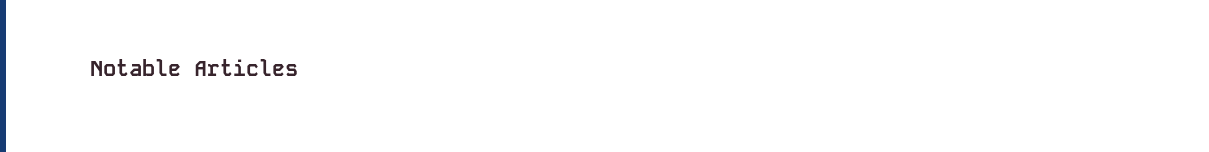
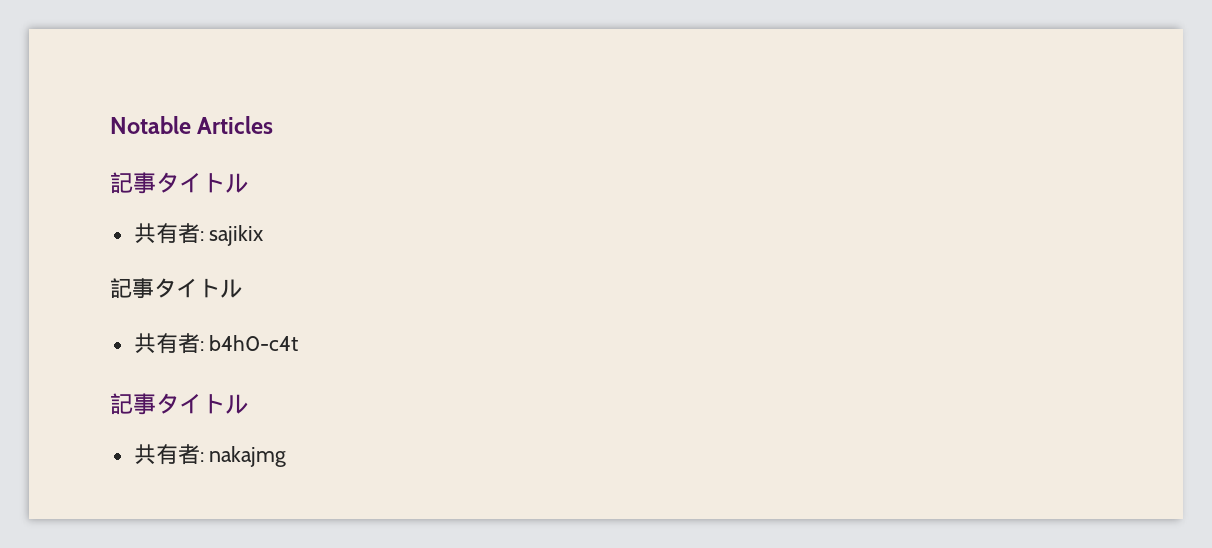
(298, 67) none -> [110,172,248,194] [133,223,264,246] [110,278,242,299] [133,333,299,354] [110,393,248,415] [133,444,287,467] // 記事タイトル // 共有者: sajikix // 記事タイトル // 共有者: b4h0-c4t // 記事タイトル // 共有者: nakajmg

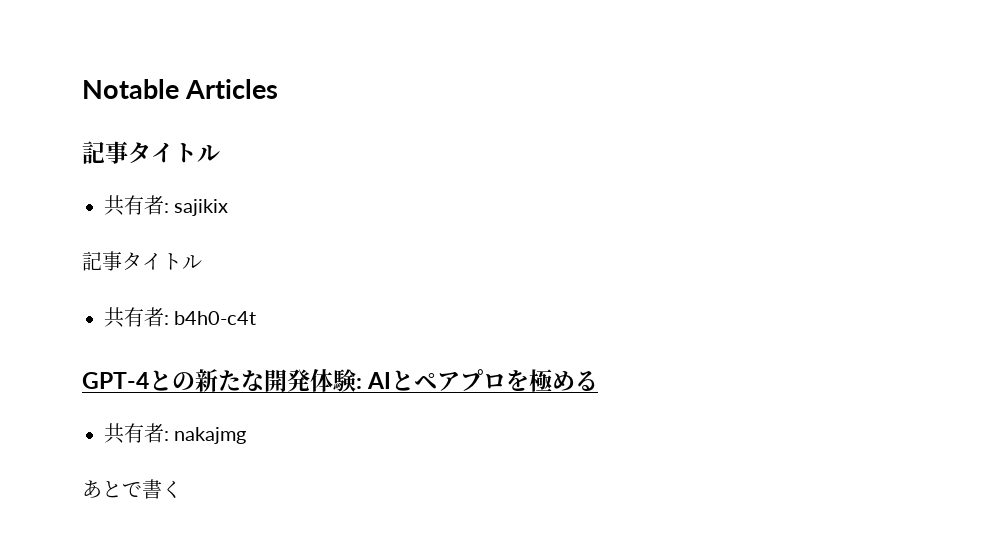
[110,393,248,415] 記事タイトル -> [82,369,599,392] GPT-4との新たな開発体験: AIとペアプロを極める
(287, 456) none -> [82,479,182,499] // あとで書く

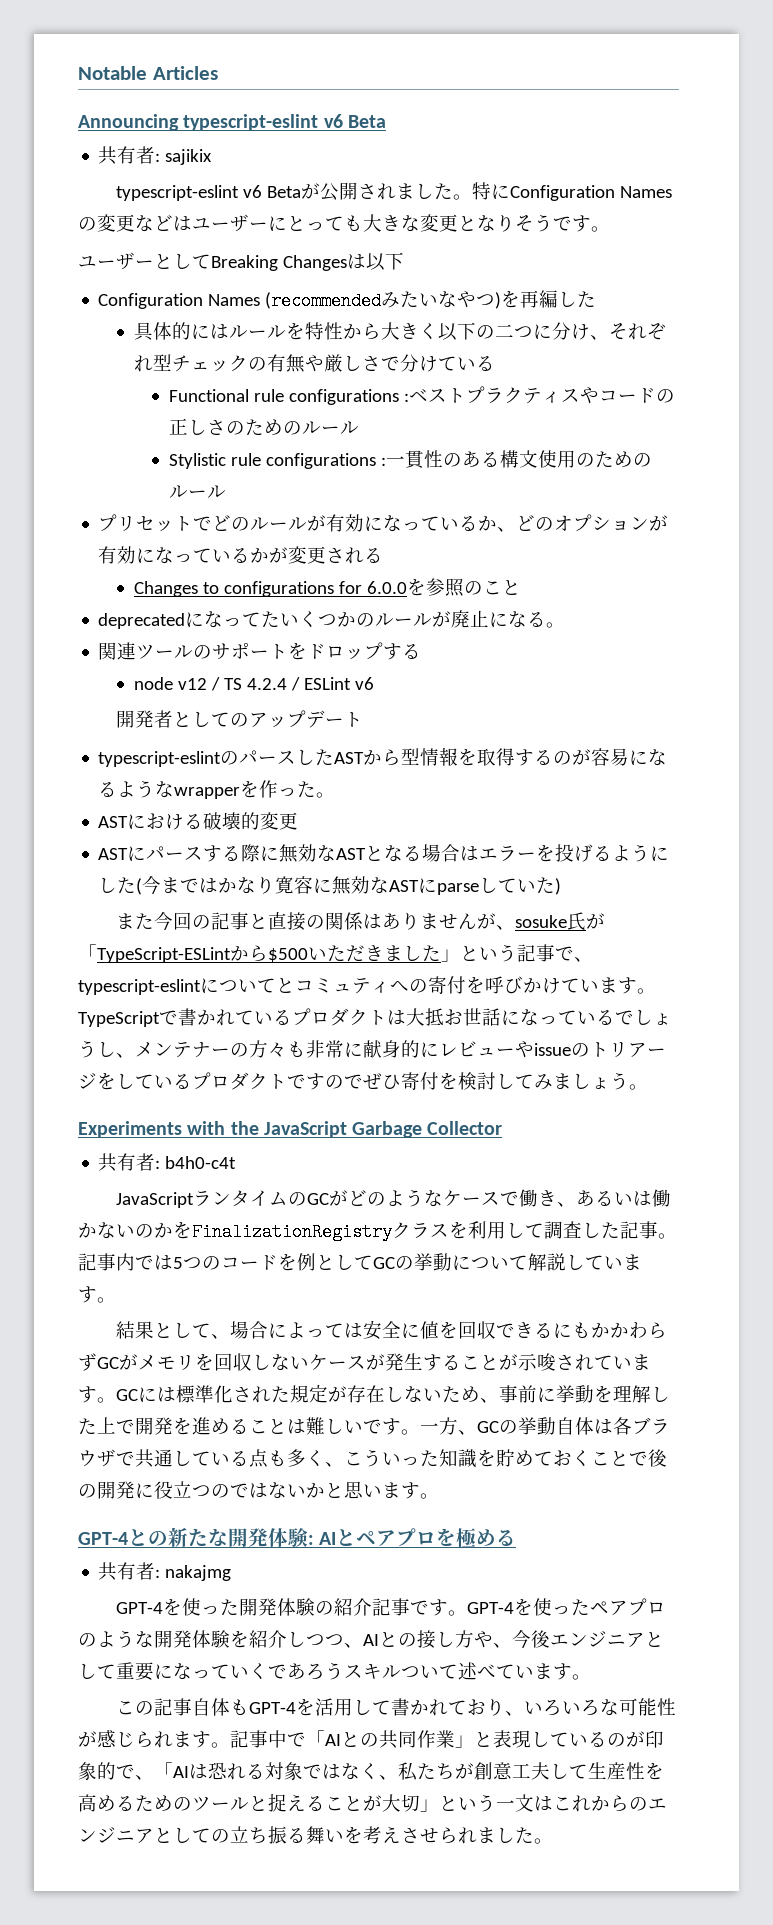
[82,141,220,164] 記事タイトル -> [78,114,386,131] Announcing typescript-eslint v6 Beta
[82,251,202,271] [104,307,257,328] 記事タイトル // 共有者: b4h0-c4t -> [116,182,673,201] [78,214,610,232] [78,252,404,271] [98,290,597,310] [133,322,666,341] [133,354,495,373] [168,386,675,405] [168,418,359,436] [168,450,652,469] [168,485,226,498] [98,514,669,532] [98,546,384,564] [133,578,521,597] [98,610,566,629] [98,642,422,660] [133,677,374,691] [116,710,364,728] [98,747,668,767] [98,780,336,799] [98,812,299,830] [98,844,670,863] [98,876,562,895] [116,912,606,931] [78,944,593,963] [78,976,656,995] [78,1008,672,1027] [78,1040,666,1058] [78,1072,648,1090] [78,1121,503,1138] [98,1153,237,1172] [116,1189,672,1208] [78,1221,677,1241] [78,1253,642,1271] [78,1286,116,1303] [116,1320,668,1340] [78,1353,651,1371] [78,1384,670,1403] [78,1417,670,1435] [78,1449,667,1468] [78,1481,439,1499] typescript-eslint v6 Betaが公開されました。特にConfiguration Namesの変更などはユーザーにとっても大きな変更となりそうです。 // ユーザーとしてBreaking Changesは以下 // Configuration Names (recommendedみたいなやつ)を再編した // 具体的にはルールを特性から大きく以下の二つに分け、それぞれ型チェックの有無や厳しさで分けている // Functional rule configurations :ベストプラクティスやコードの正しさのためのルール // Stylistic rule configurations :一貫性のある構文使用のためのルール // プリセットでどのルールが有効になっているか、どのオプションが有効になっているかが変更される // Changes to configurations for 6.0.0を参照のこと // deprecatedになってたいくつかのルールが廃止になる。 // 関連ツールのサポートをドロップする // node v12 / TS 4.2.4 / ESLint v6 // 開発者としてのアップデート // typescript-eslintのパースしたASTから型情報を取得するのが容易になるようなwrapperを作った。 // ASTにおける破壊的変更 // ASTにパースする際に無効なASTとなる場合はエラーを投げるようにした(今まではかなり寛容に無効なASTにparseしていた) // また今回の記事と直接の関係はありませんが、sosuke氏が「TypeScript-ESLintから$500いただきました」という記事で、typescript-eslintについてとコミュティへの寄付を呼びかけています。TypeScriptで書かれているプロダクトは大抵お世話になっているでしょうし、メンテナーの方々も非常に献身的にレビューやissueのトリアージをしているプロダクトですのでぜひ寄付を検討してみましょう。 // Experiments with the JavaScript Garbage Collector // 共有者: b4h0-c4t // JavaScriptランタイムのGCがどのようなケースで働き、あるいは働かないのかをFinalizationRegistryクラスを利用して調査した記事。記事内では5つのコードを例としてGCの挙動について解説しています。 // 結果として、場合によっては安全に値を回収できるにもかかわらずGCがメモリを回収しないケースが発生することが示唆されています。GCには標準化された規定が存在しないため、事前に挙動を理解した上で開発を進めることは難しいです。一方、GCの挙動自体は各ブラウザで共通している点も多く、こういった知識を貯めておくことで後の開発に役立つのではないかと思います。
[82,479,182,499] あとで書く -> [116,1598,667,1616] [78,1630,664,1649] [78,1662,591,1681] [116,1698,677,1716] [78,1730,664,1749] [78,1762,664,1781] [78,1793,667,1812] [78,1826,553,1844] GPT-4を使った開発体験の紹介記事です。GPT-4を使ったペアプロのような開発体験を紹介しつつ、AIとの接し方や、今後エンジニアとして重要になっていくであろうスキルついて述べています。 // この記事自体もGPT-4を活用して書かれており、いろいろな可能性が感じられます。記事中で「AIとの共同作業」と表現しているのが印象的で、「AIは恐れる対象ではなく、私たちが創意工夫して生産性を高めるためのツールと捉えることが大切」という一文はこれからのエンジニアとしての立ち振る舞いを考えさせられました。

